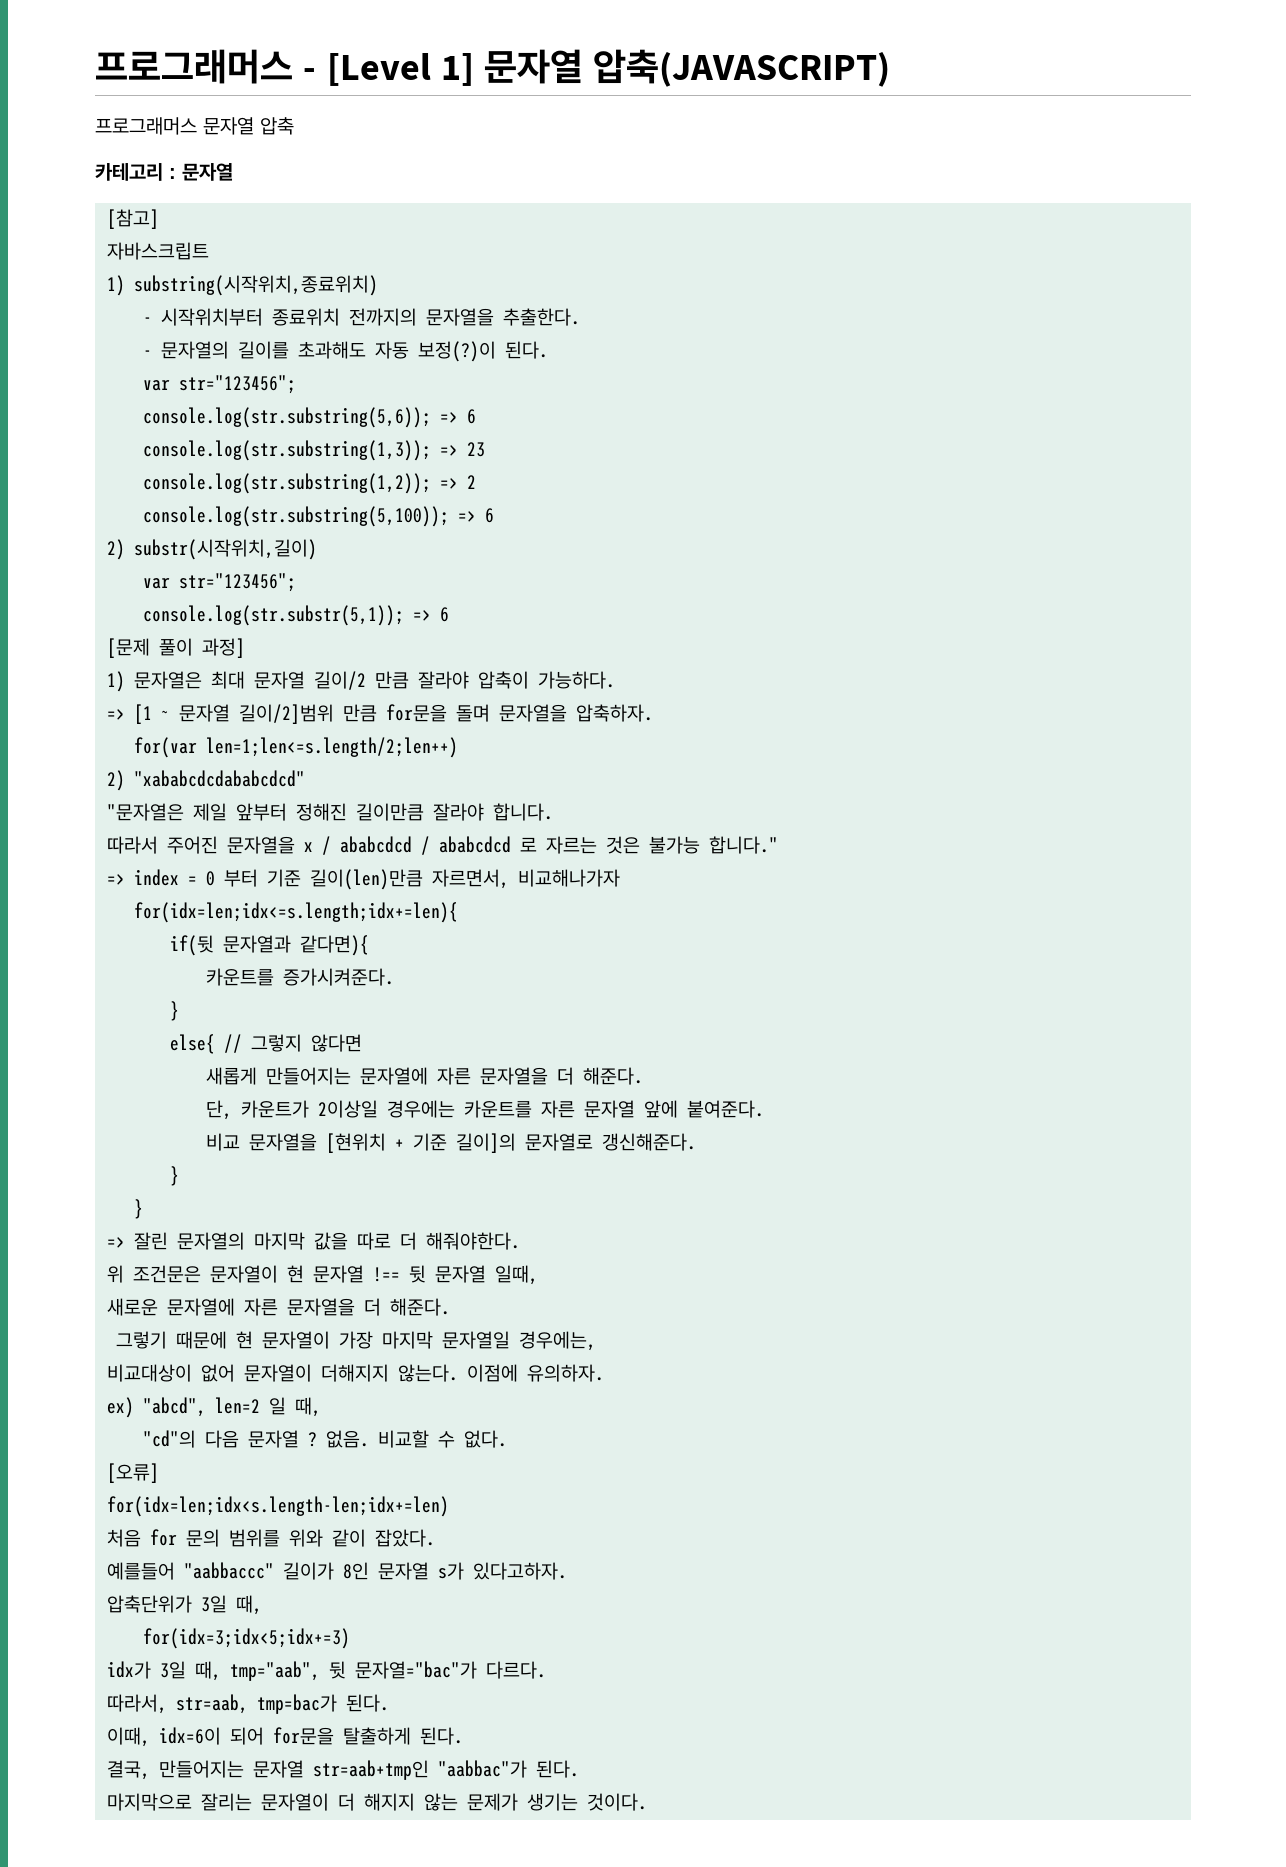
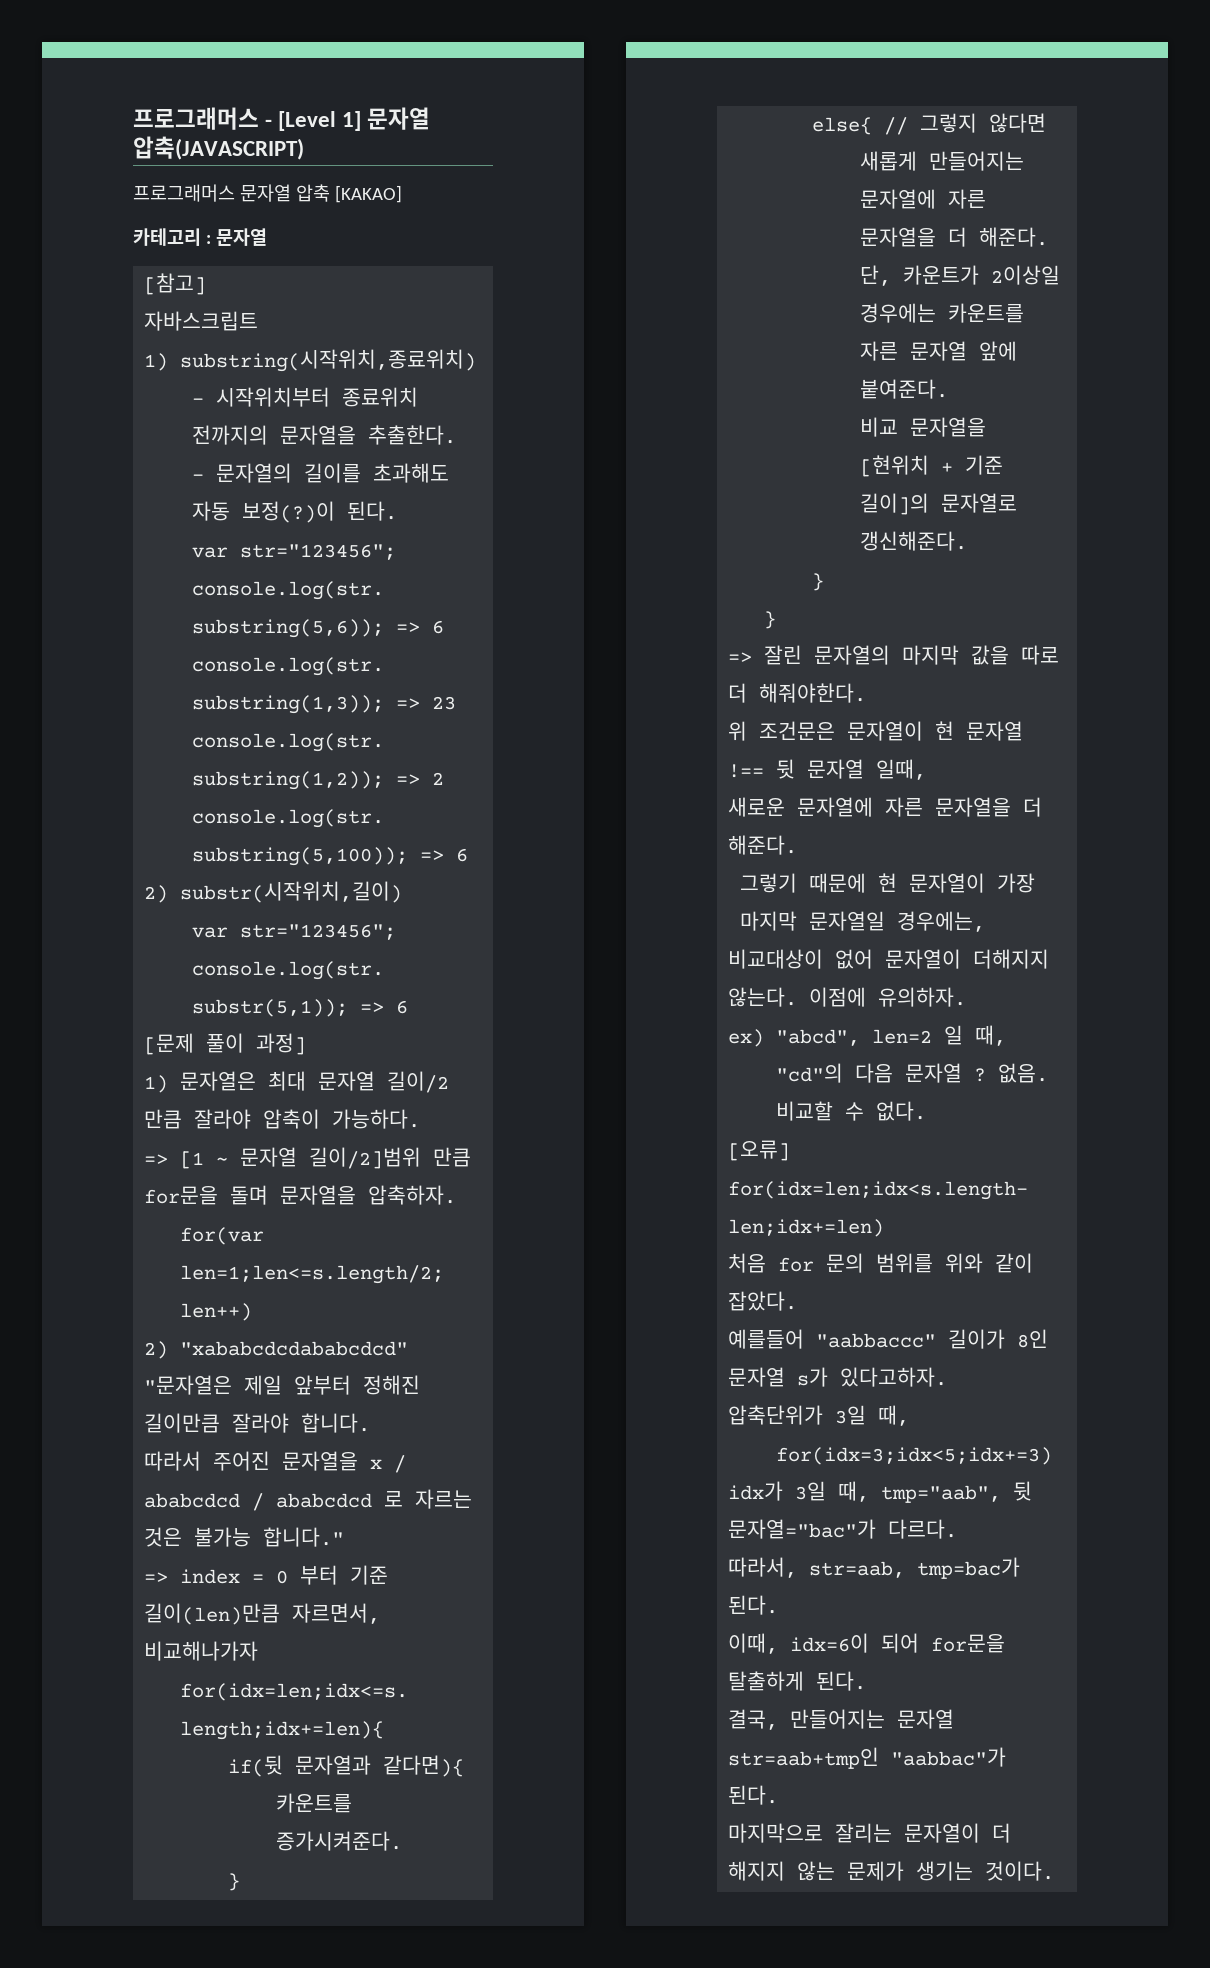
(294, 126) none -> [334,185,402,203] [KAKAO]

